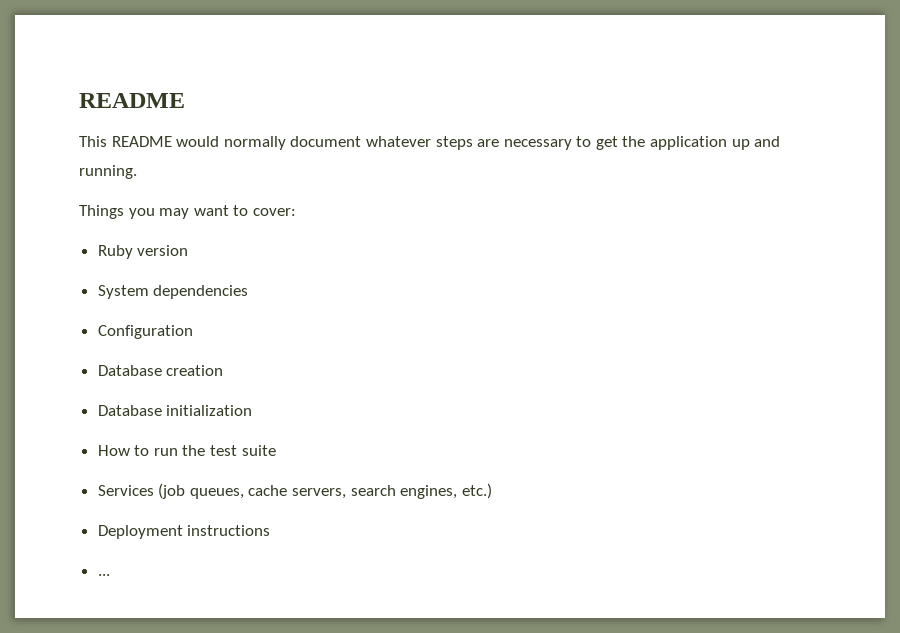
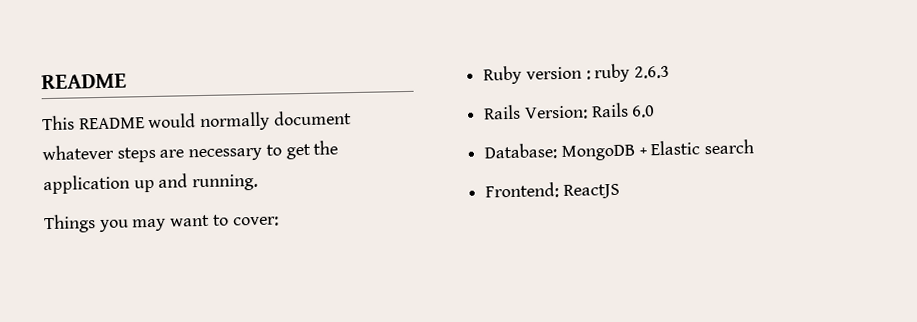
[97,285,249,299] [97,325,193,339] [97,365,224,376] [97,405,253,416] [97,445,276,456] [97,483,492,499] [97,525,271,539] [97,574,110,576] // System dependencies // Configuration // Database creation // Database initialization // How to run the test suite // Services (job queues, cache servers, search engines, etc.) // Deployment instructions // ... -> [585,63,671,83] [483,102,656,120] [484,139,755,161] [485,182,620,199] : ruby 2.6.3 // Rails Version: Rails 6.0 // Database: MongoDB + Elastic search // Frontend: ReactJS

